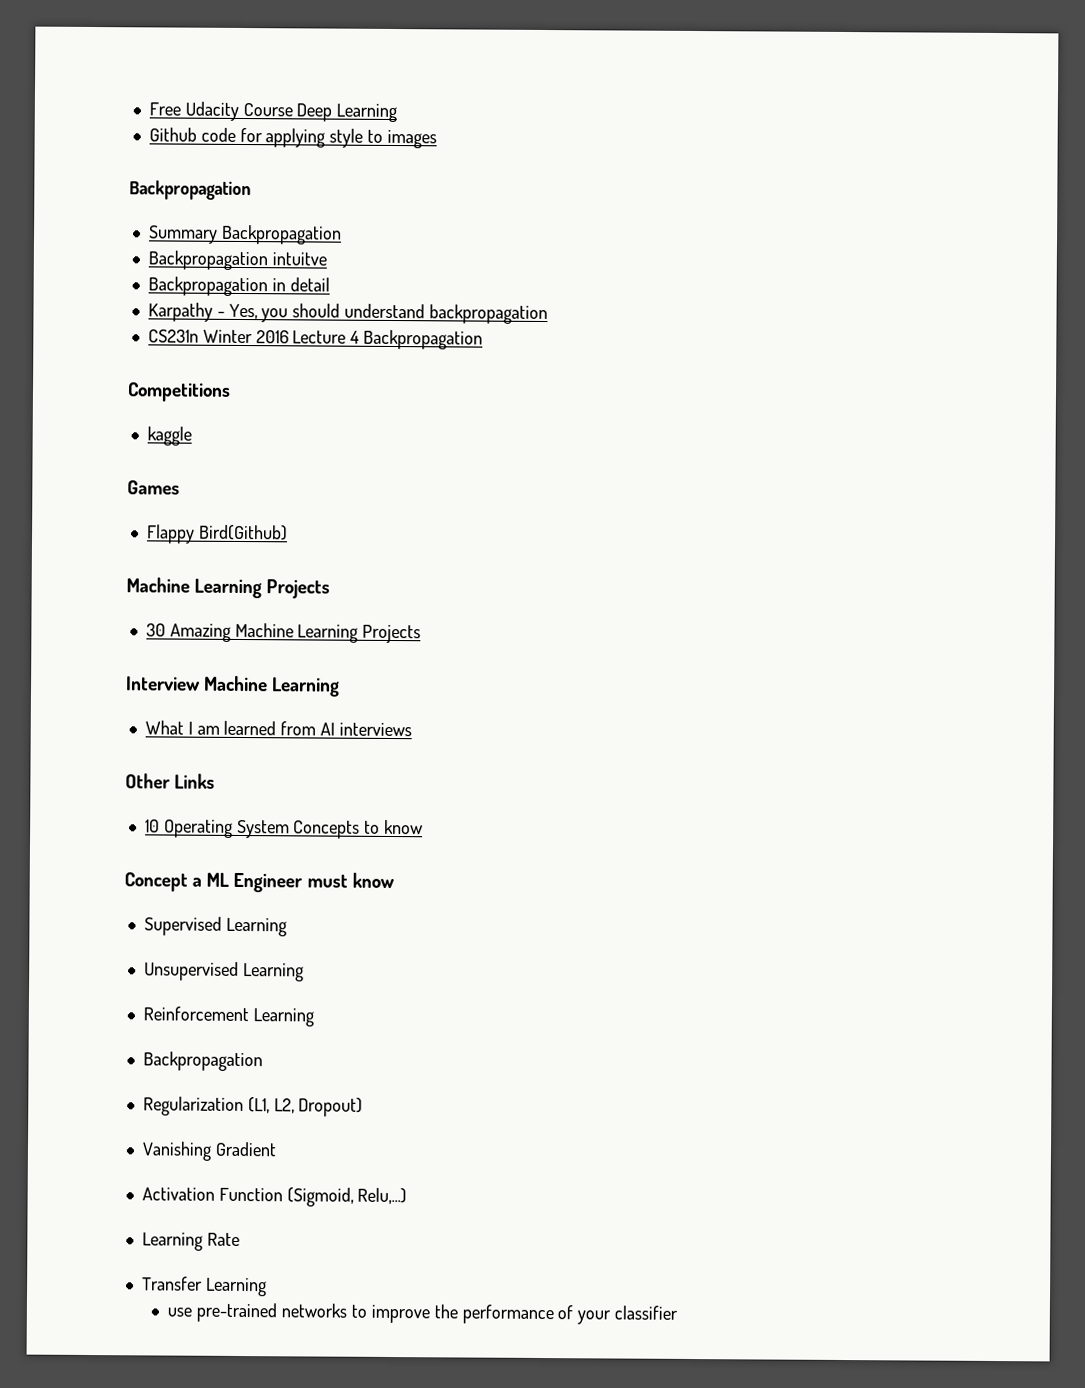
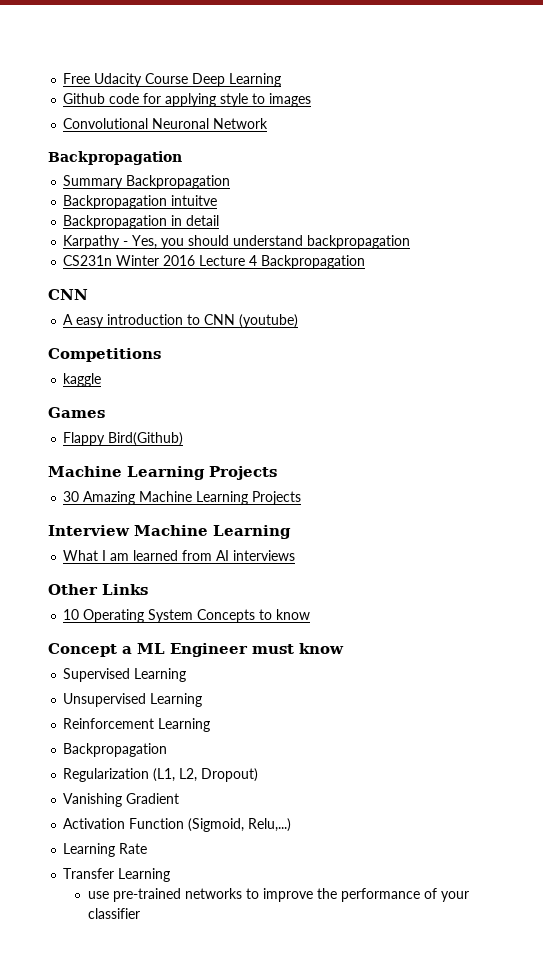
(437, 139) none -> [63,118,269,129] // Convolutional Neuronal Network
(484, 339) none -> [48,289,88,300] [63,314,299,328] // CNN // A easy introduction to CNN (youtube)

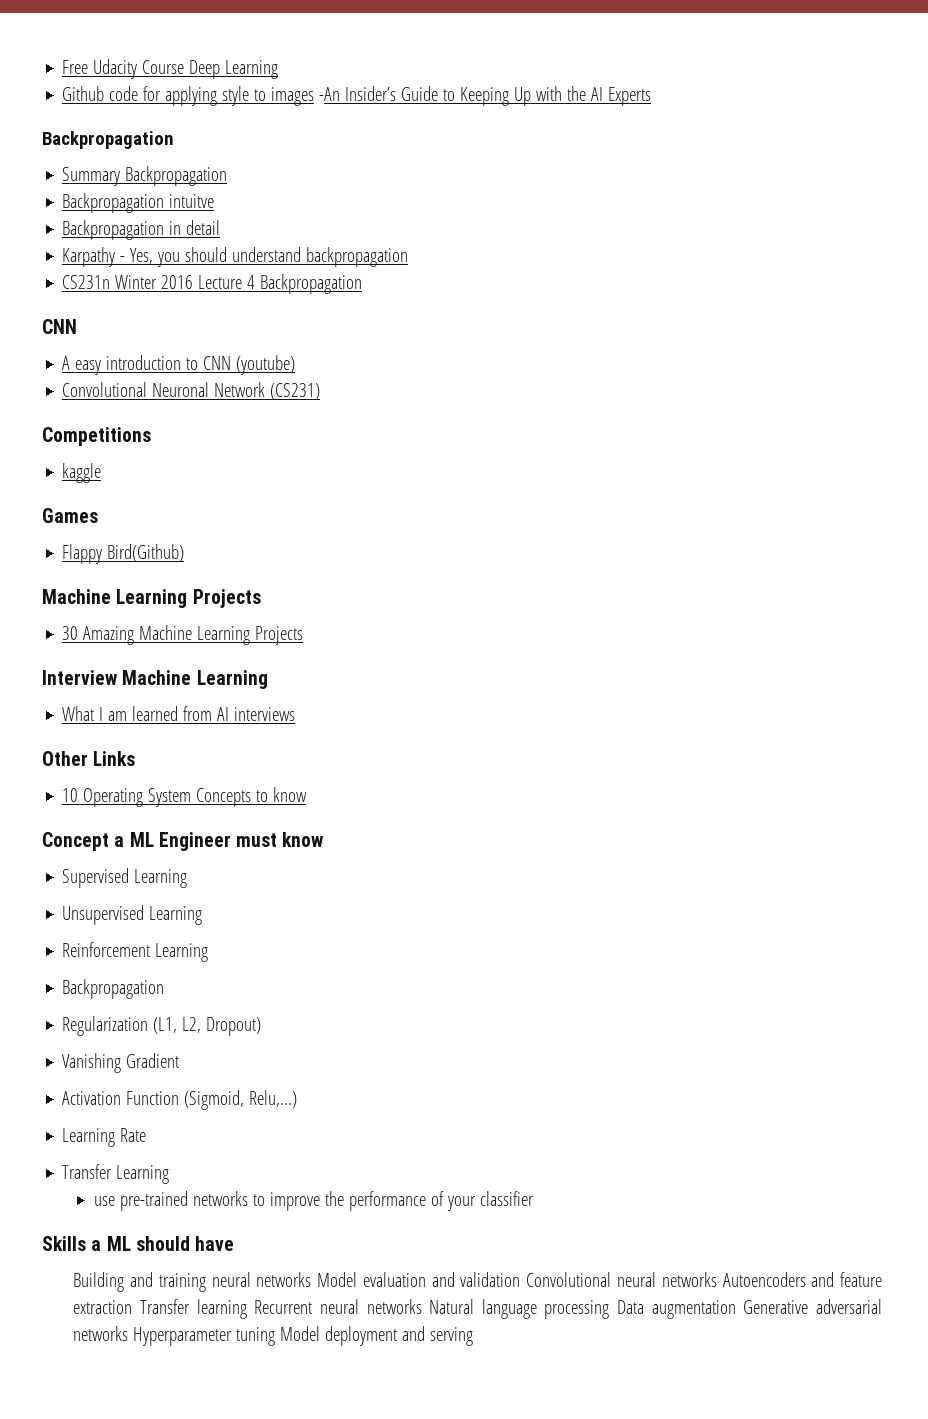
[63,118,269,129] // Convolutional Neuronal Network -> [319,86,652,106] -An Insider’s Guide to Keeping Up with the AI Experts
(299, 321) none -> [62,382,321,400] // Convolutional Neuronal Network (CS231)
(140, 913) none -> [42,1236,235,1251] [73,1272,882,1292] [73,1299,883,1319] [73,1326,474,1346] // Skills a ML should have // Building and training neural networks Model evaluation and validation Convolutional neural networks Autoencoders and feature extraction Transfer learning Recurrent neural networks Natural language processing Data augmentation Generative adversarial networks Hyperparameter tuning Model deployment and serving

